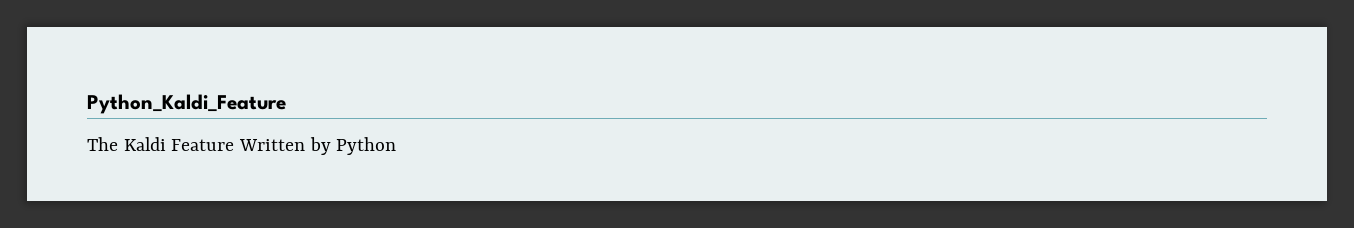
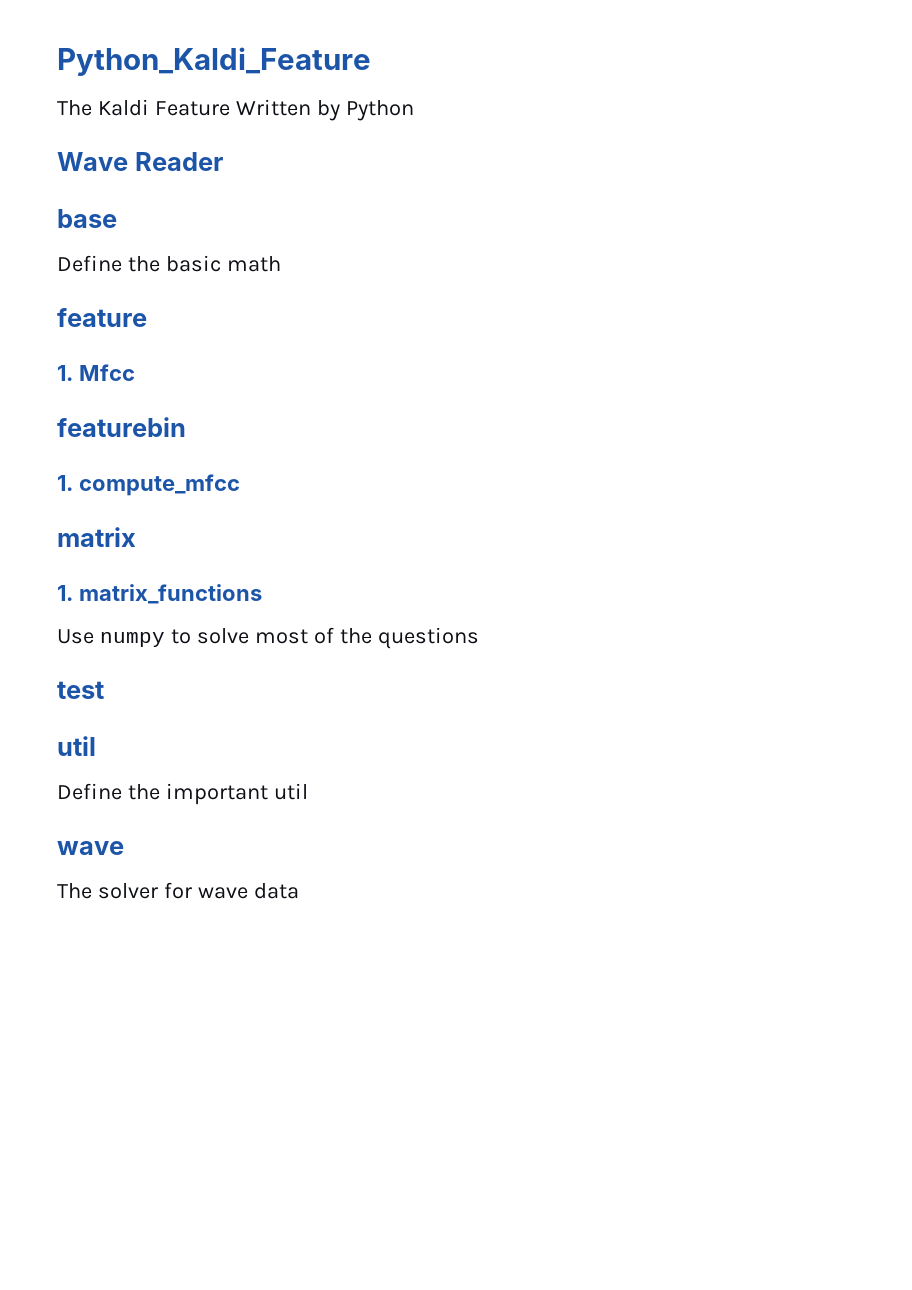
(397, 146) none -> [57,152,223,171] [57,209,117,228] [57,255,281,272] [57,308,147,327] [57,364,135,381] [57,417,186,437] [57,474,240,496] [57,527,136,547] [57,584,262,604] [57,627,479,649] [57,681,104,699] [57,736,96,756] [57,783,308,805] [57,841,124,855] [57,882,299,899] // Wave Reader // base // Define the basic math // feature // 1. Mfcc // featurebin // 1. compute_mfcc // matrix // 1. matrix_functions // Use numpy to solve most of the questions // test // util // Define the important util // wave // The solver for wave data

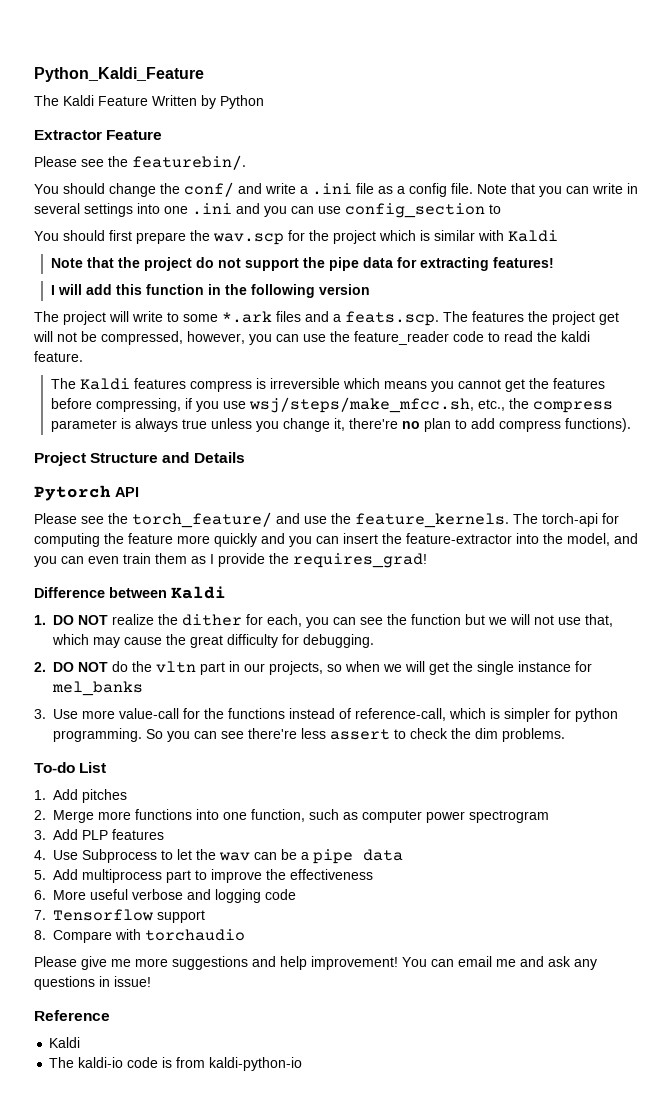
[57,152,223,171] [57,209,117,228] [57,255,281,272] [57,308,147,327] [57,364,135,381] [57,417,186,437] [57,474,240,496] [57,527,136,547] [57,584,262,604] [57,627,479,649] [57,681,104,699] [57,736,96,756] [57,783,308,805] [57,841,124,855] [57,882,299,899] Wave Reader // base // Define the basic math // feature // 1. Mfcc // featurebin // 1. compute_mfcc // matrix // 1. matrix_functions // Use numpy to solve most of the questions // test // util // Define the important util // wave // The solver for wave data -> [34,130,163,140] [34,155,246,170] [34,182,638,197] [34,203,501,218] [34,230,558,245] [51,257,555,271] [51,284,371,298] [34,311,619,326] [33,331,590,345] [34,351,83,362] [51,378,606,392] [51,397,614,413] [51,418,632,432] [34,452,245,466] [34,485,139,501] [34,512,619,528] [34,533,638,547] [34,553,427,568] [34,586,226,599] [34,614,613,628] [52,634,374,648] [34,661,592,675] [52,681,143,696] [34,708,618,722] [53,728,565,742] [34,762,107,773] [34,789,127,803] [34,809,549,823] [34,829,164,840] [34,849,403,864] [34,869,373,883] [34,889,296,903] [34,909,205,923] [34,929,245,943] [34,956,597,970] [34,976,151,990] [34,1010,110,1021] [49,1037,81,1048] [49,1057,303,1071] Extractor Feature // Please see the featurebin/. // You should change the conf/ and write a .ini file as a config file. Note that you can write in several settings into one .ini and you can use config_section to // You should first prepare the wav.scp for the project which is similar with Kaldi // Note that the project do not support the pipe data for extracting features! // I will add this function in the following version // The project will write to some *.ark files and a feats.scp. The features the project get will not be compressed, however, you can use the feature_reader code to read the kaldi feature. // The Kaldi features compress is irreversible which means you cannot get the features before compressing, if you use wsj/steps/make_mfcc.sh, etc., the compress parameter is always true unless you change it, there're no plan to add compress functions). // Project Structure and Details // Pytorch API // Please see the torch_feature/ and use the feature_kernels. The torch-api for computing the feature more quickly and you can insert the feature-extractor into the model, and you can even train them as I provide the requires_grad! // Difference between Kaldi // 1. DO NOT realize the dither for each, you can see the function but we will not use that, which may cause the great difficulty for debugging. // 2. DO NOT do the vltn part in our projects, so when we will get the single instance for mel_banks // 3. Use more value-call for the functions instead of reference-call, which is simpler for python programming. So you can see there're less assert to check the dim problems. // To-do List // 1. Add pitches // 2. Merge more functions into one function, such as computer power spectrogram // 3. Add PLP features // 4. Use Subprocess to let the wav can be a pipe data // 5. Add multiprocess part to improve the effectiveness // 6. More useful verbose and logging code // 7. Tensorflow support // 8. Compare with torchaudio // Please give me more suggestions and help improvement! You can email me and ask any questions in issue! // Reference // Kaldi // The kaldi-io code is from kaldi-python-io

